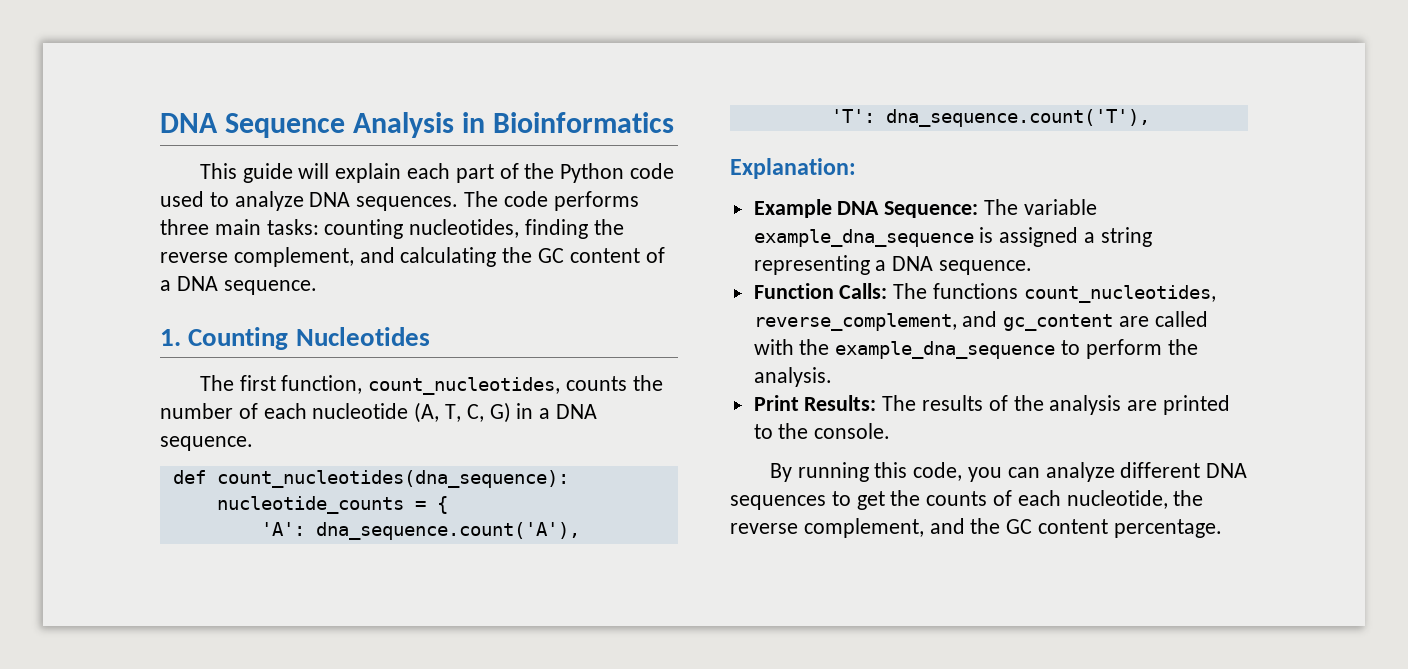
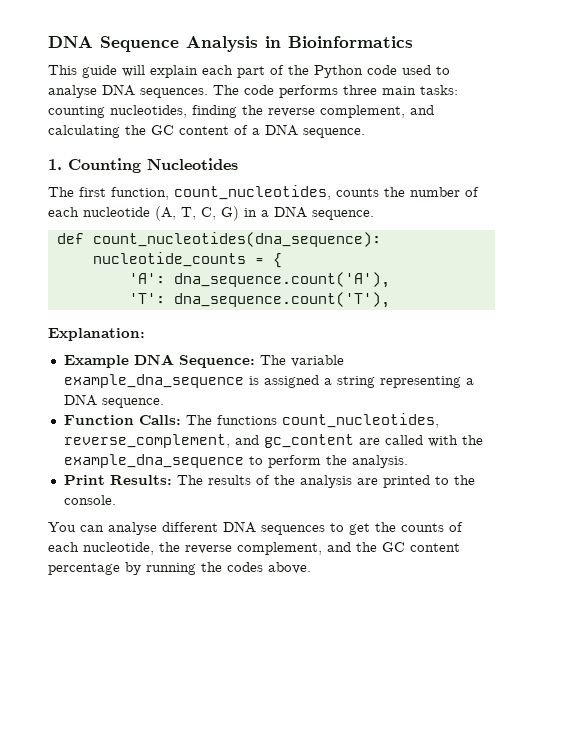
[234,191,304,211] analyze -> [48,85,97,98] analyse
[769,462,1115,482] By running this code, you can analyze -> [48,522,157,535] You can analyse
[1113,519,1222,538] percentage. -> [48,562,311,575] percentage by running the codes above.

